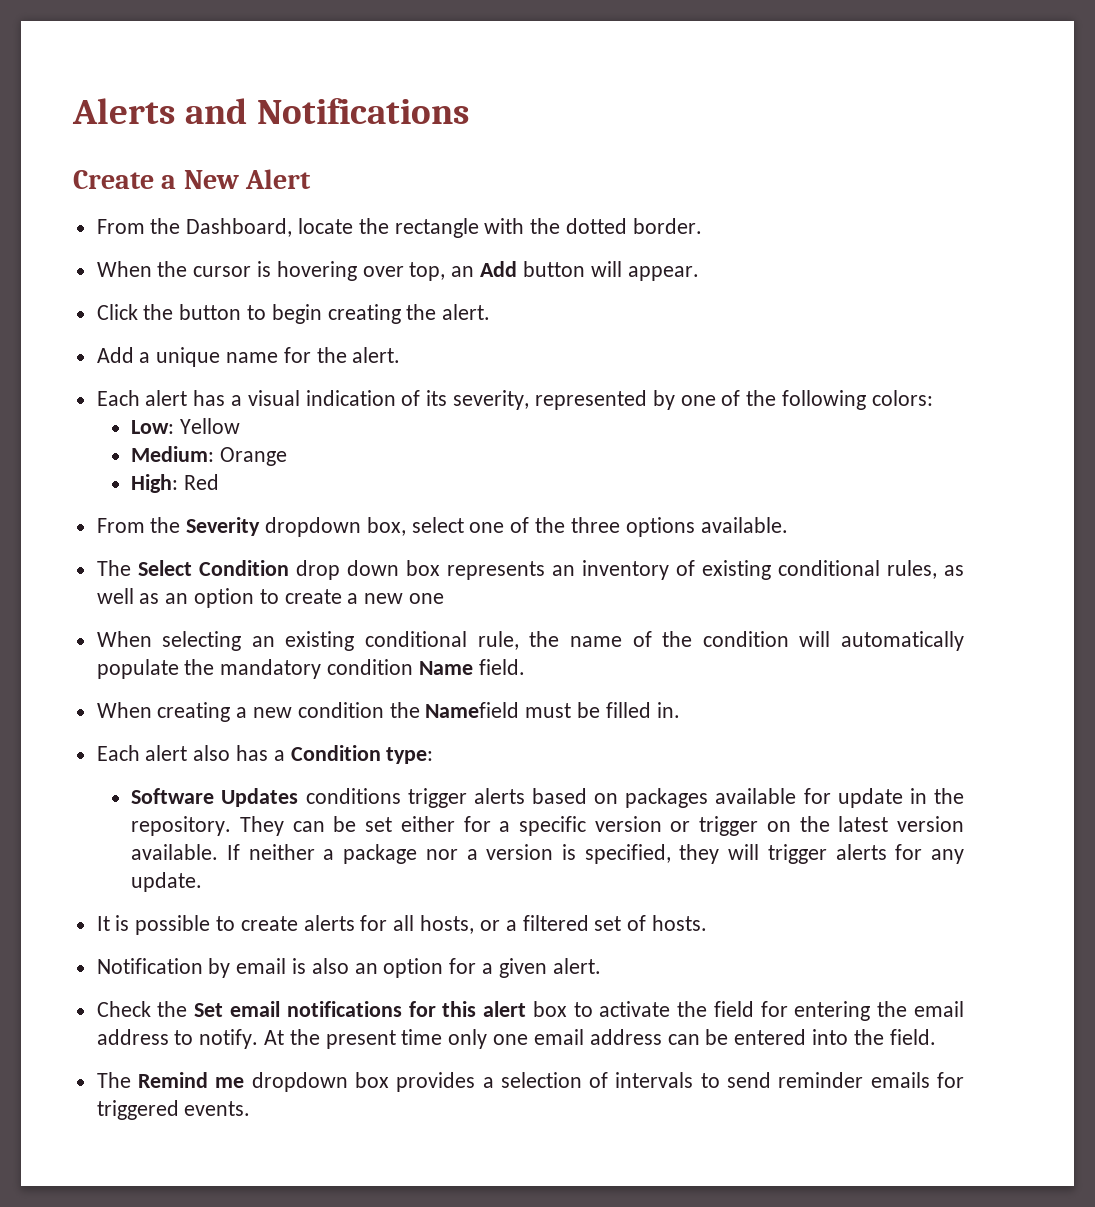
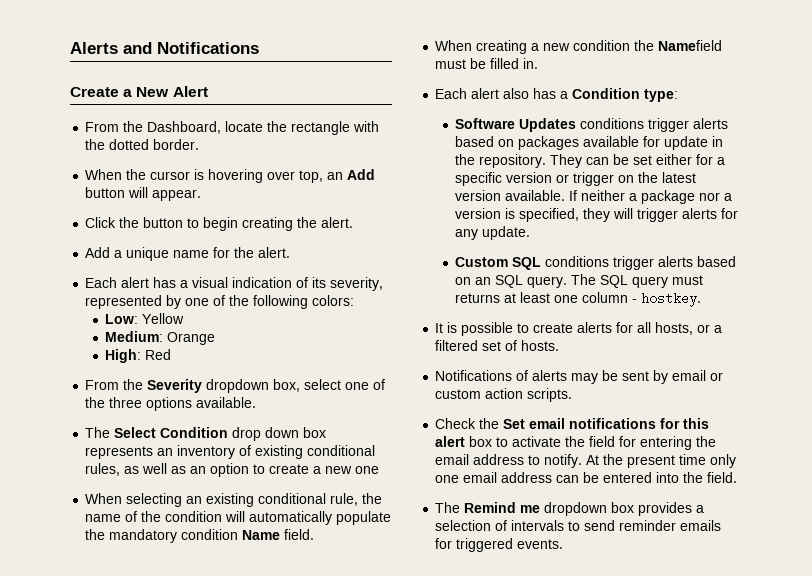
(203, 882) none -> [455,256,737,270] [455,274,704,288] [455,292,702,307] // Custom SQL conditions trigger alerts based on an SQL query. The SQL query must returns at least one column - hostkey.
[96,958,601,978] Notification by email is also an option for a given alert. -> [435,370,724,384] [435,388,573,402] Notifications of alerts may be sent by email or custom action scripts.

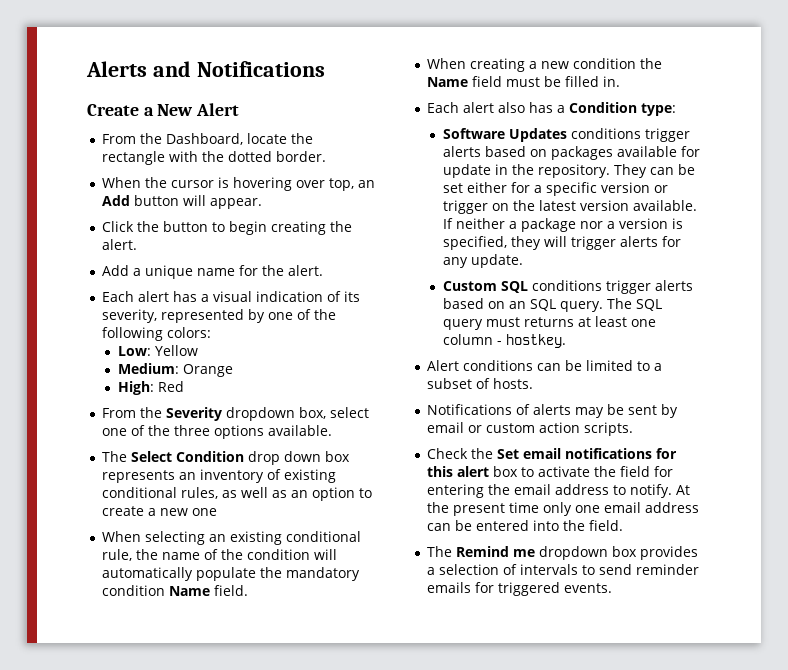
[658,40,723,51] Namefield -> [426,76,502,87] Name field
[435,322,723,336] [435,340,502,351] It is possible to create alerts for all hosts, or a filtered set -> [426,360,662,371] [426,378,472,389] Alert conditions can be limited to a subset

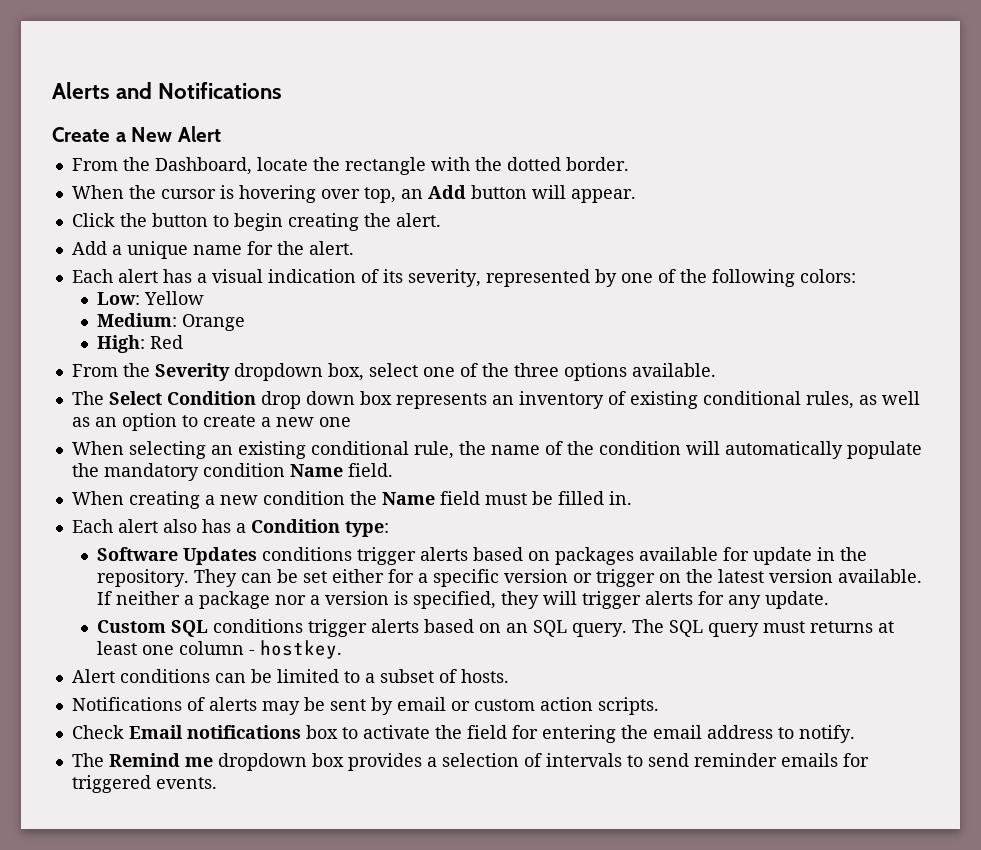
[470,448,677,459] [426,466,489,477] the Set email notifications for this alert -> [128,725,301,739] Email notifications
[675,485,690,495] [426,502,699,516] [426,520,623,531] At the present time only one email address can be entered into the field. -> (855, 734) none

